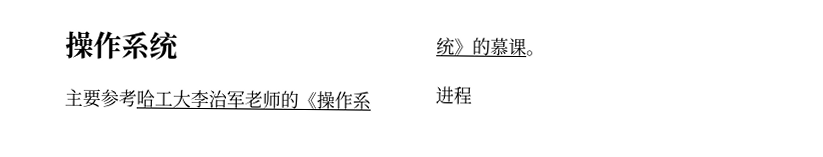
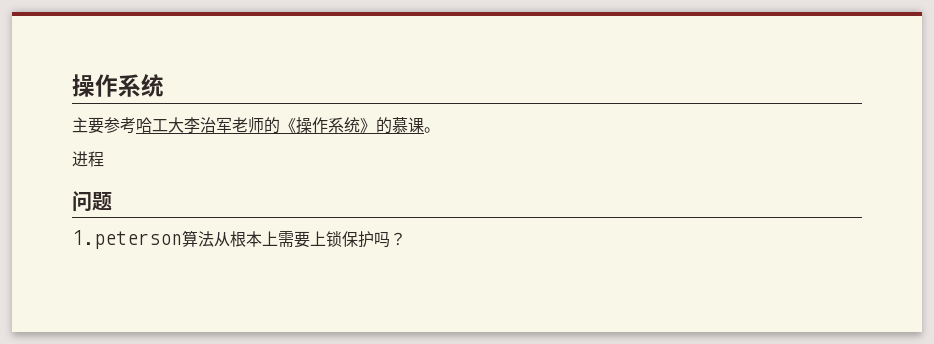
(472, 95) none -> [72,191,112,212] [72,230,406,249] // 问题 // 1.peterson算法从根本上需要上锁保护吗？

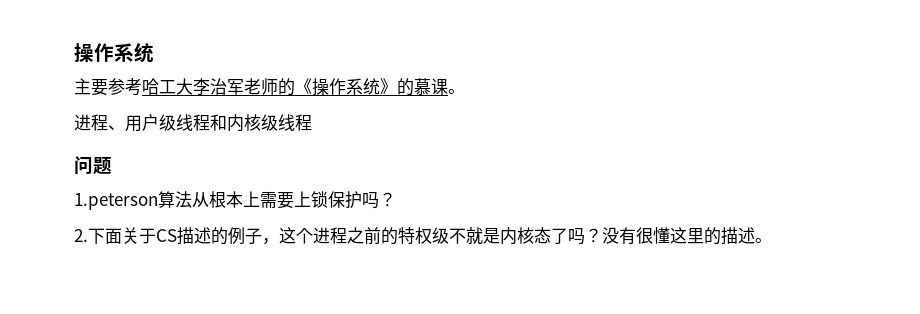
(104, 159) none -> [108,114,312,132] 、用户级线程和内核级线程
(406, 239) none -> [74,227,772,245] // 2.下面关于CS描述的例子，这个进程之前的特权级不就是内核态了吗？没有很懂这里的描述。

